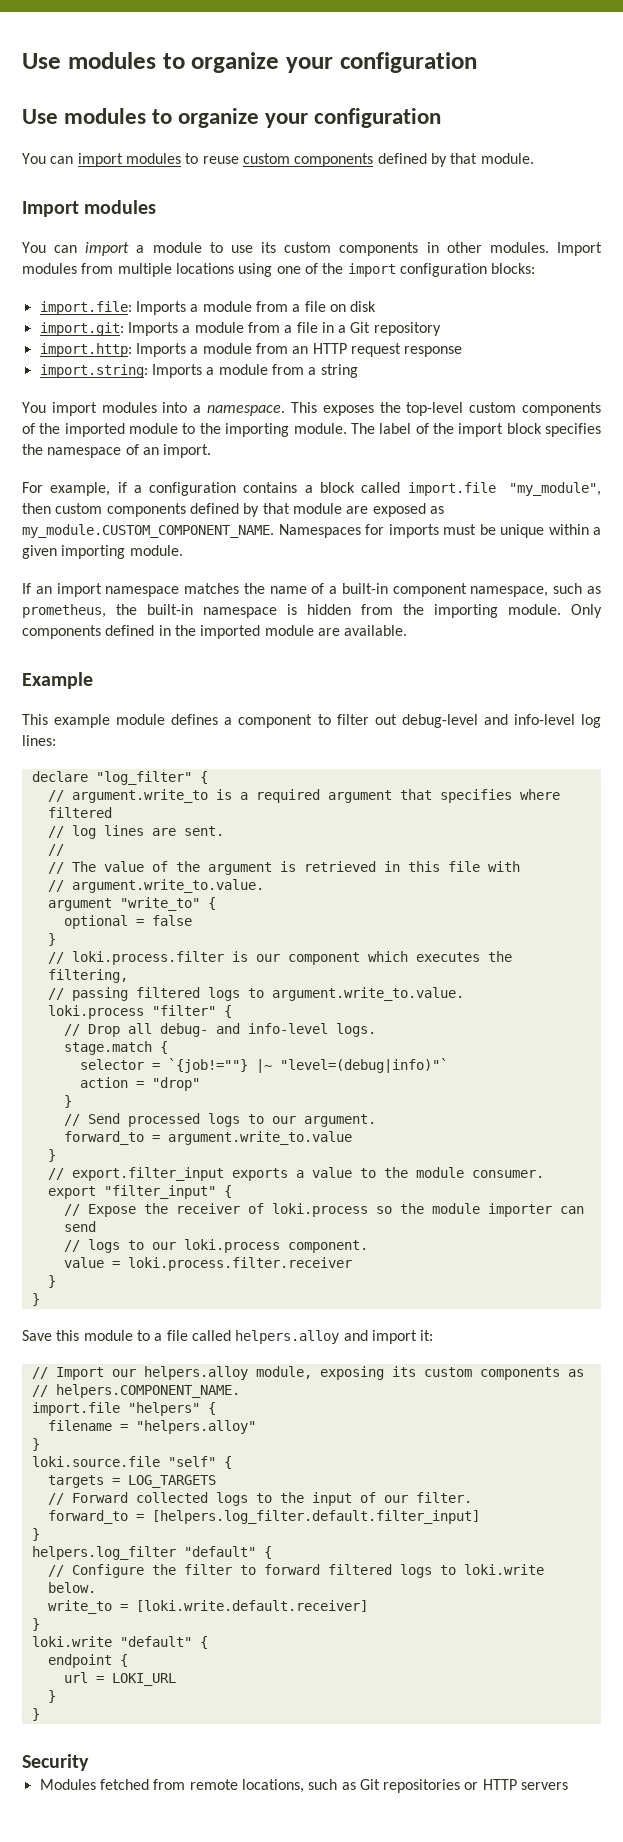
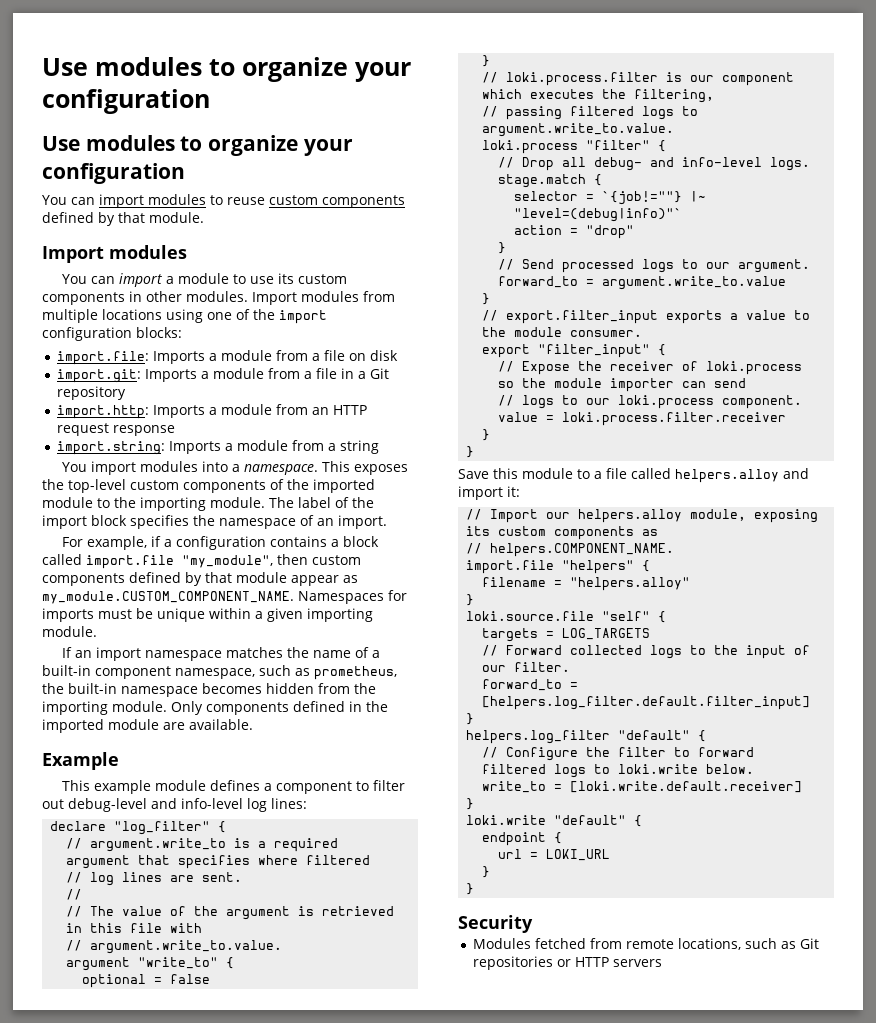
[346,503,426,517] are exposed -> [291,575,339,586] appear
[287,604,297,615] is -> [202,683,262,694] becomes

